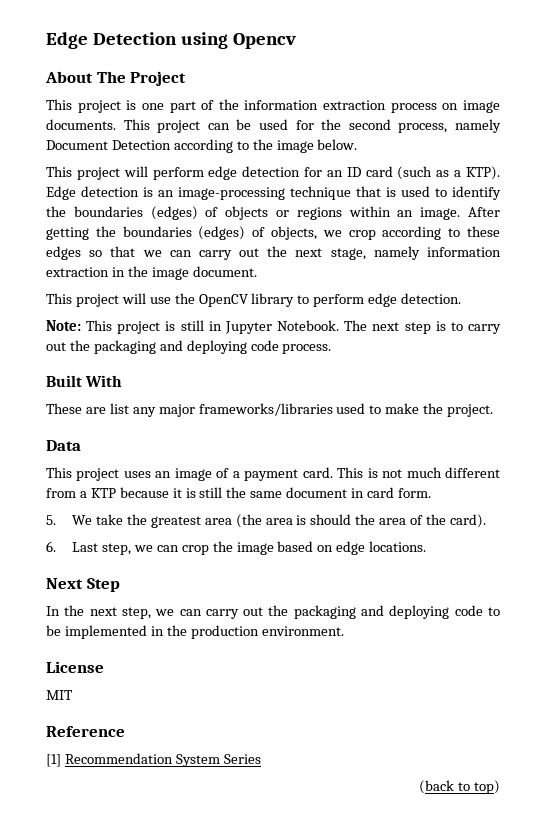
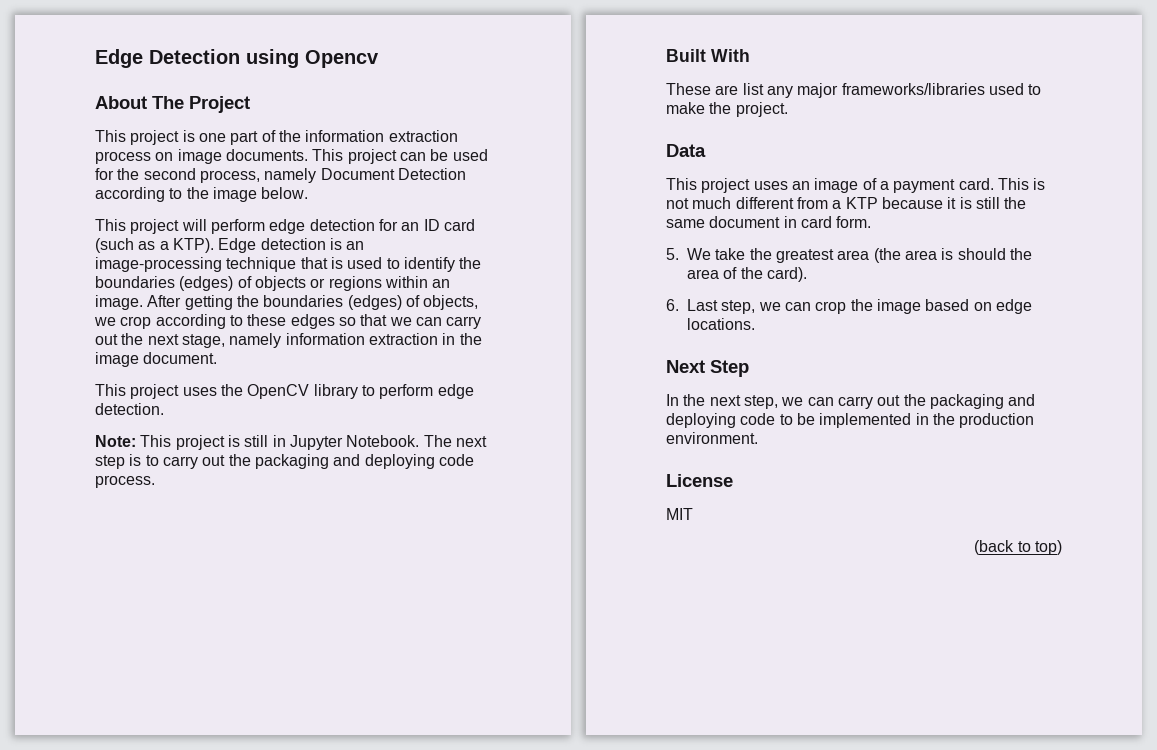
[121,293,171,304] will use -> [182,387,217,396] uses
[46,726,125,737] [46,753,261,767] // Reference // [1] Recommendation System Series -> (693, 514) none

